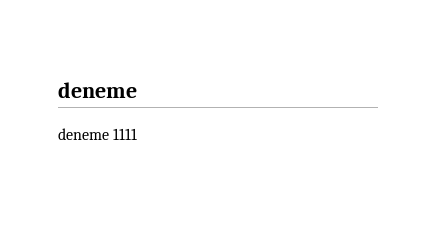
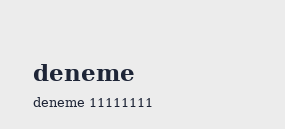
[113,128,138,140] 1111 -> [89,98,153,107] 11111111

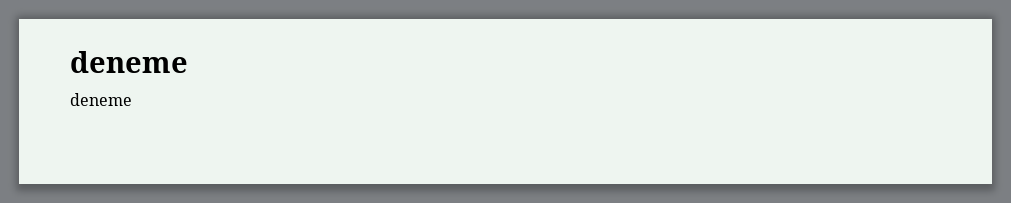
[89,98,153,107] 11111111 -> (132, 99) none

